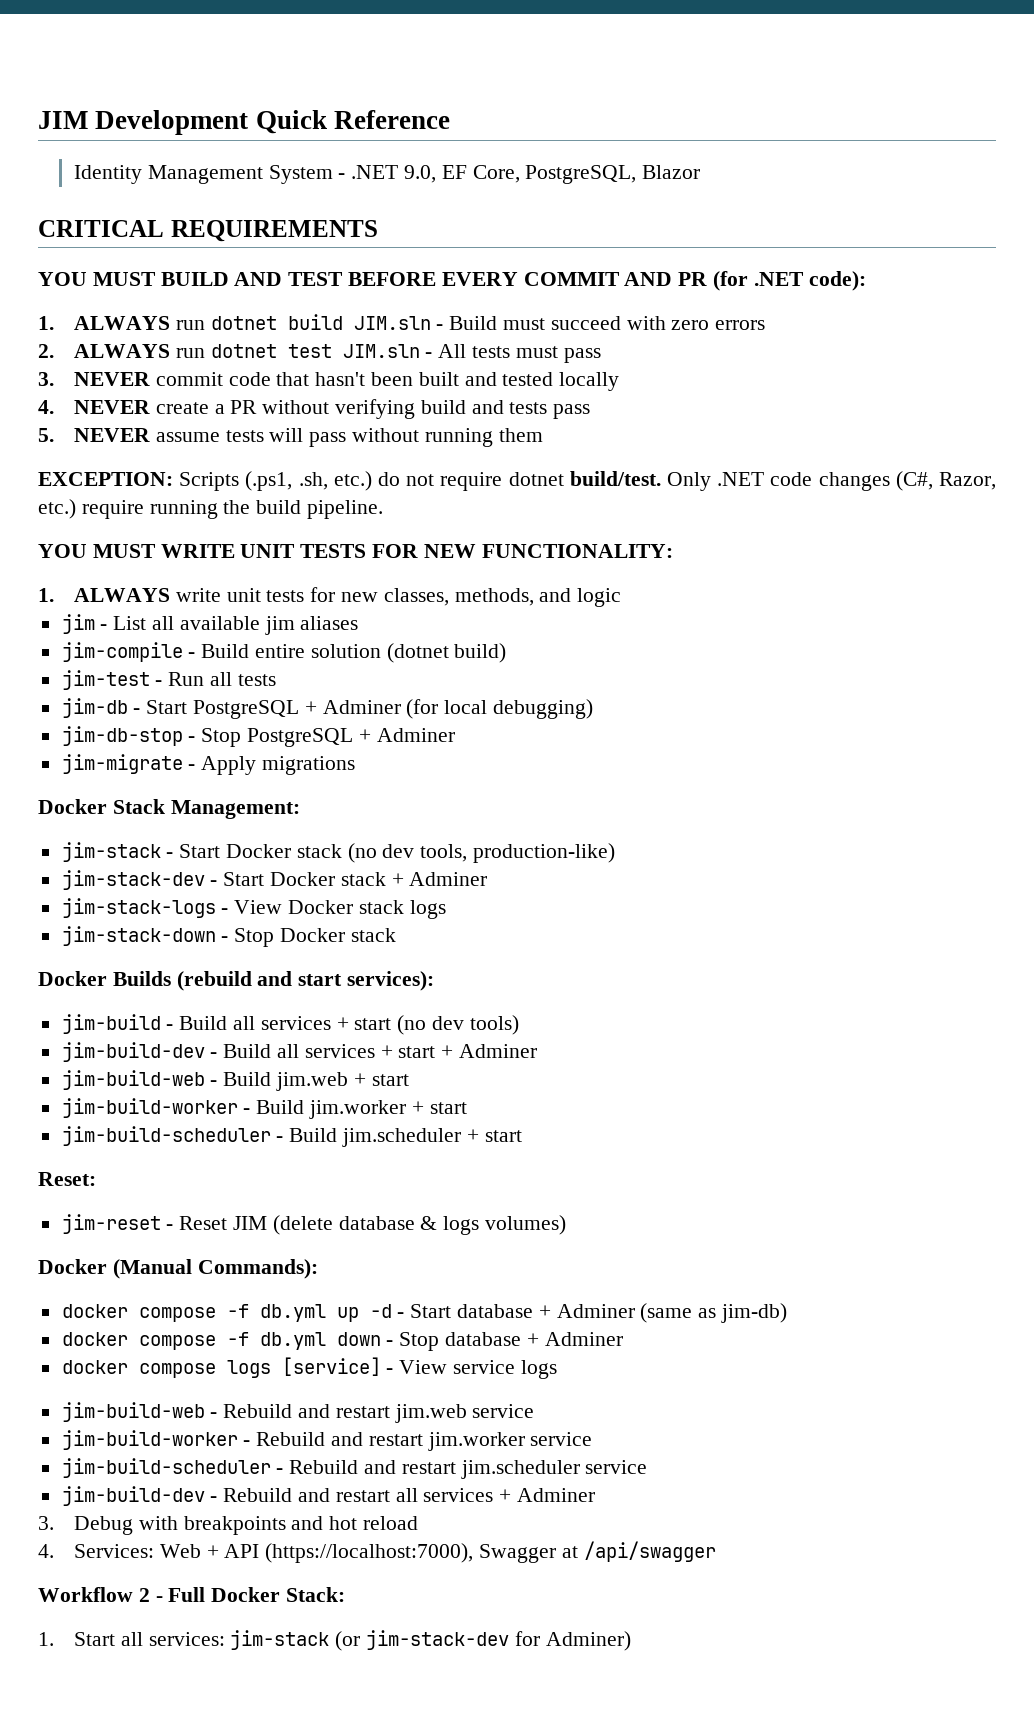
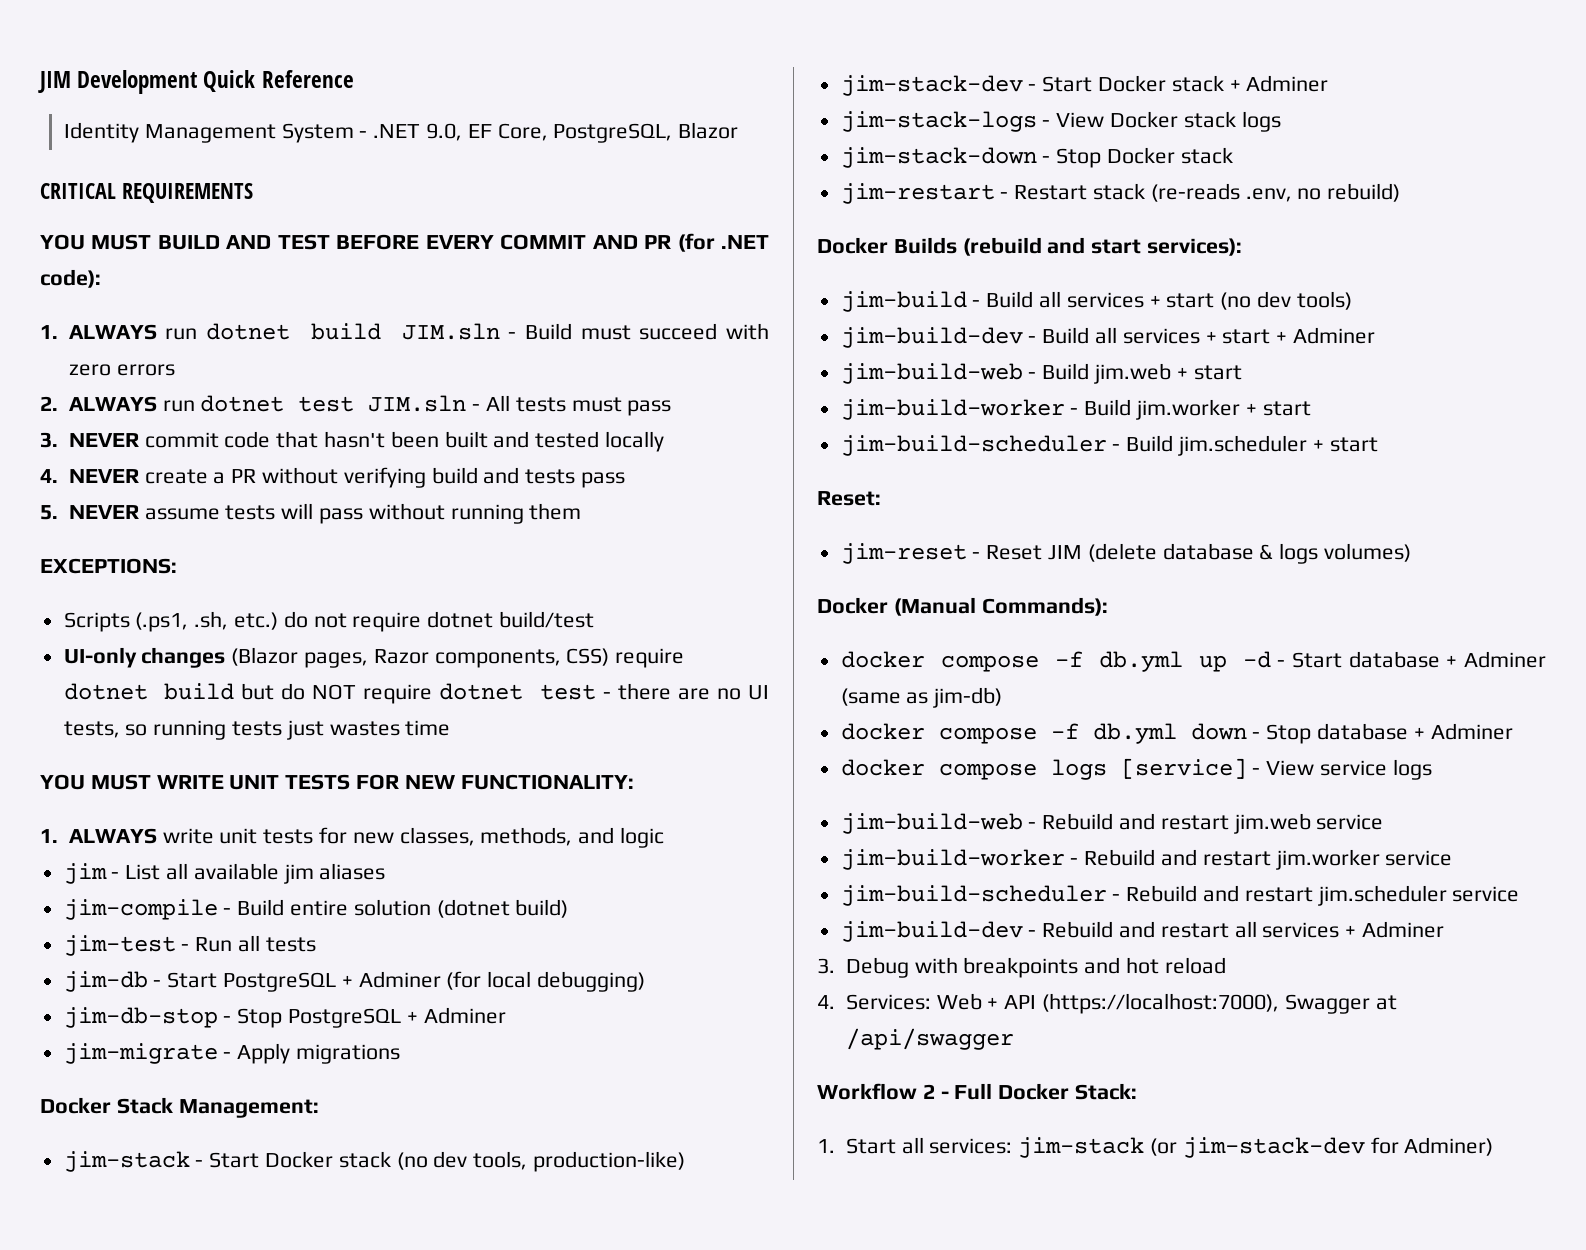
[38,472,173,486] EXCEPTION: -> [40,558,177,574] EXCEPTIONS: //
[569,471,997,491] [38,499,384,519] build/test. Only .NET code changes (C#, Razor, etc.) require running the build pipeline. -> [499,611,595,628] [63,647,685,668] [63,683,770,704] [63,720,451,740] build/test // UI-only changes (Blazor pages, Razor components, CSS) require dotnet build but do NOT require dotnet test - there are no UI tests, so running tests just wastes time
(396, 935) none -> [840,183,1401,204] // jim-restart - Restart stack (re-reads .env, no rebuild)

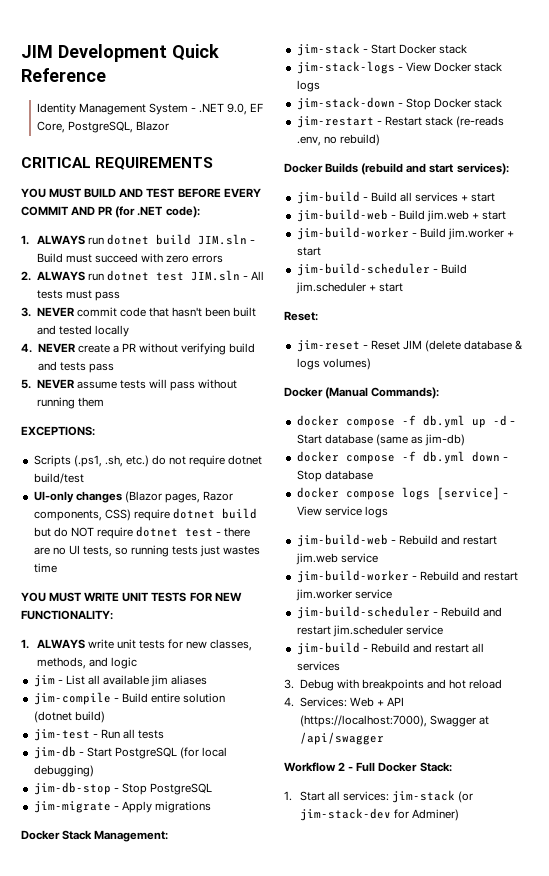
[341,971,441,988] + Adminer -> (177, 753) none
[406,1007,506,1024] + Adminer -> (212, 789) none
[396,1151,686,1172] [840,75,1329,96] (no dev tools, production-like) // jim-stack-dev - Start Docker stack + Adminer -> (468, 49) none
[1220,291,1352,310] [840,327,1376,348] (no dev tools) // jim-build-dev - Build all services + start + Adminer -> (496, 197) none
[1446,651,1546,668] + Adminer -> (373, 439) none
[1413,723,1513,740] + Adminer -> (373, 475) none
[840,921,1023,942] jim-build-dev -> [296,642,360,655] jim-build
[1345,921,1445,938] + Adminer -> (340, 666) none

